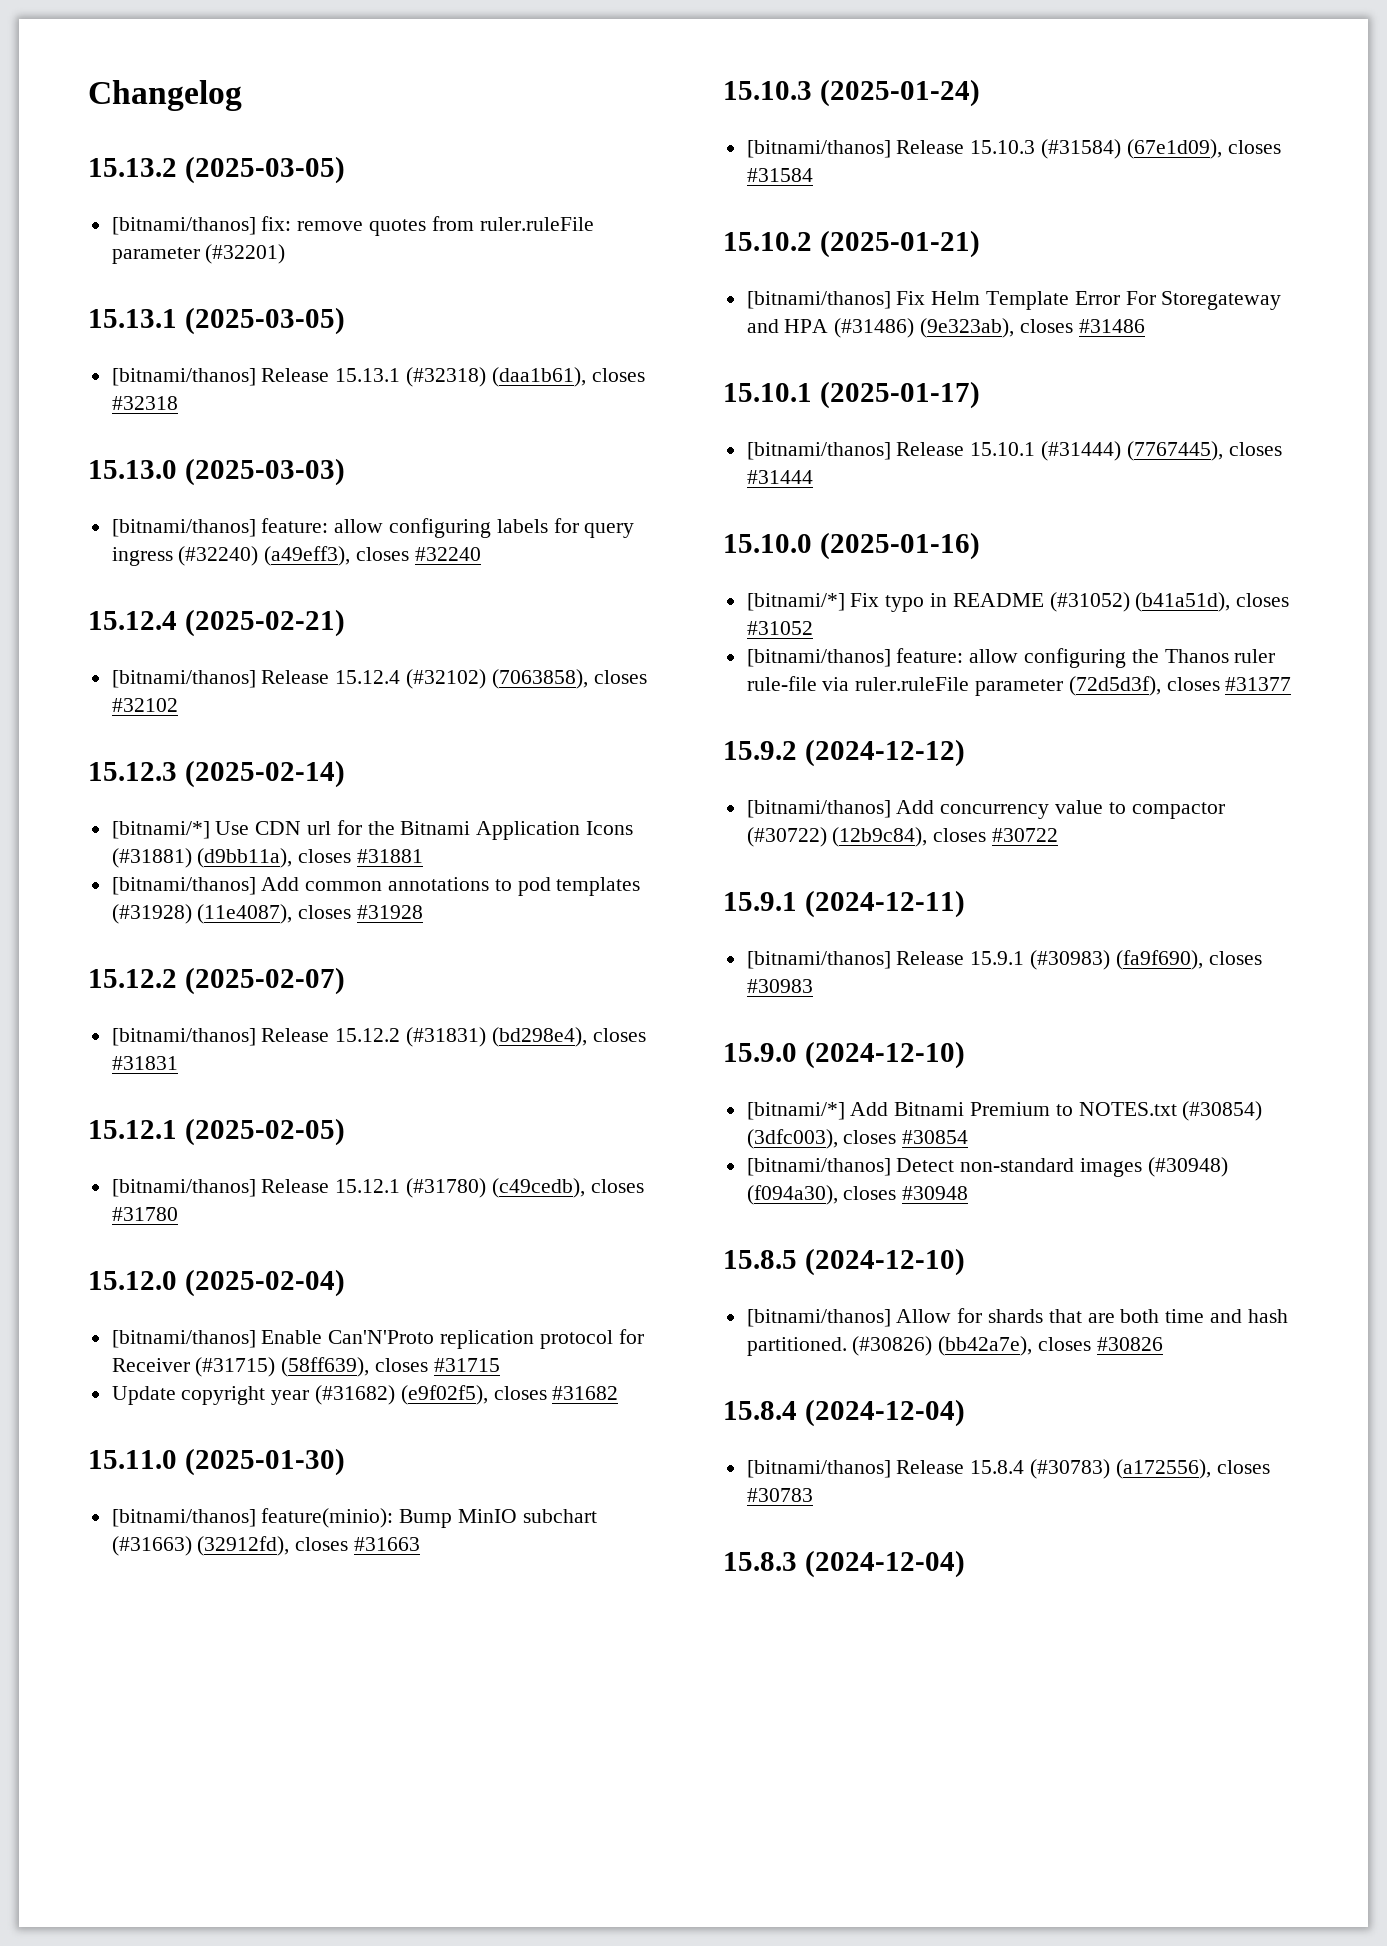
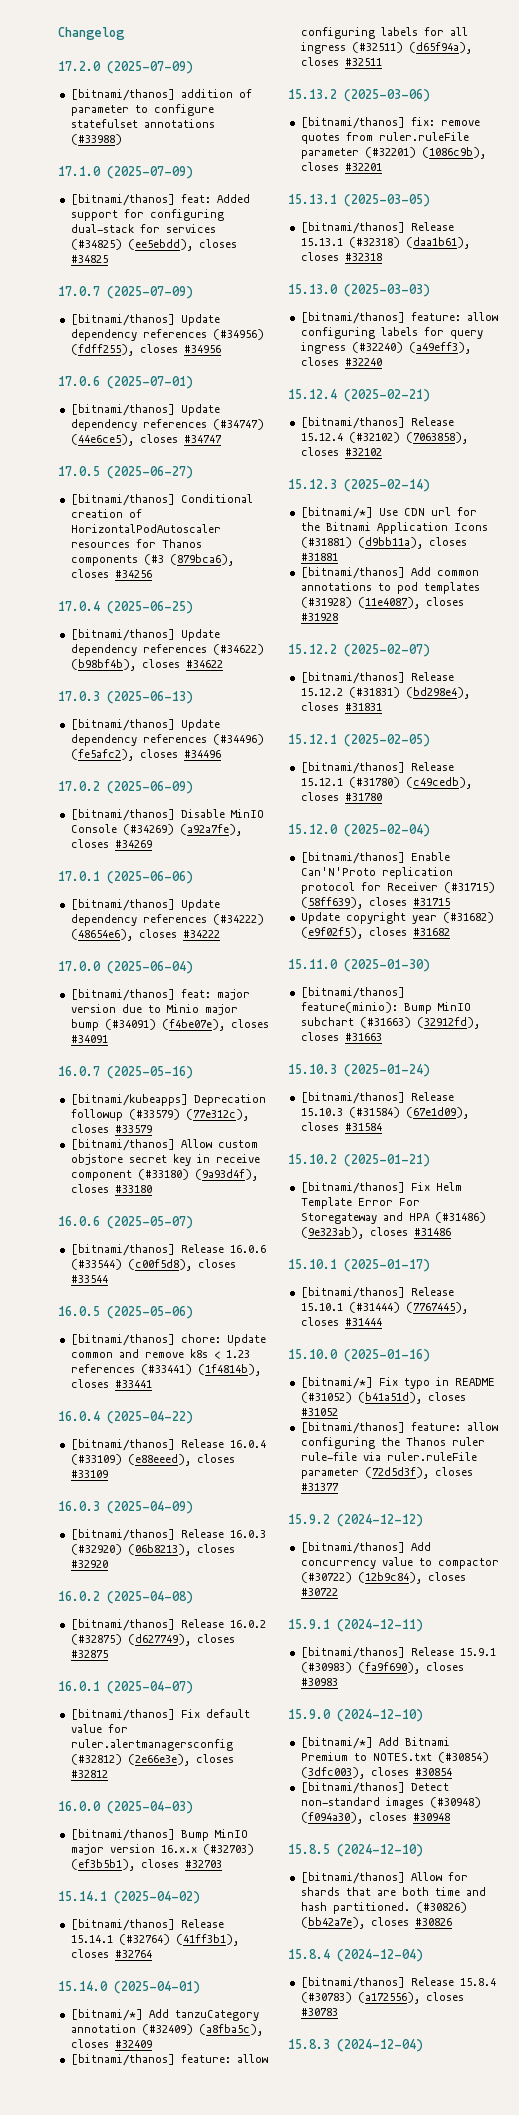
(242, 95) none -> [58,61,193,74] [70,89,252,101] [70,104,214,116] [70,119,215,128] [70,134,122,145] [58,166,193,179] [70,194,250,206] [70,209,224,221] [70,224,216,233] [70,239,237,251] [70,255,108,263] [58,286,193,299] [70,314,220,326] [70,329,264,341] [70,344,221,356] [58,376,193,389] [70,404,220,416] [70,419,264,431] [70,434,222,446] [58,466,193,479] [70,494,253,506] [70,509,142,518] [70,524,221,533] [70,539,202,548] [70,554,234,566] [70,569,152,578] [58,601,193,614] [70,629,220,641] [70,644,264,656] [70,659,223,671] [58,691,193,704] [70,719,220,731] [70,734,264,746] [70,749,221,761] [58,781,193,794] [70,809,264,821] [70,824,242,836] [70,839,152,848] [58,871,193,884] [70,899,220,911] [70,914,264,926] [70,929,220,941] [58,961,193,974] [70,989,250,1001] [70,1004,238,1015] [70,1019,269,1031] [70,1035,108,1043] [58,1066,193,1079] [70,1094,266,1106] [70,1109,249,1121] [70,1124,152,1133] [70,1139,258,1151] [70,1154,260,1166] [70,1169,258,1181] [70,1184,152,1193] [58,1216,193,1229] [70,1244,266,1256] [70,1259,236,1271] [70,1275,108,1283] [58,1306,193,1319] [70,1334,266,1346] [70,1349,250,1359] [70,1364,261,1376] [70,1379,152,1388] [58,1411,193,1424] [70,1439,266,1451] [70,1454,235,1466] [70,1470,108,1478] [58,1501,193,1514] [70,1529,266,1541] [70,1544,235,1556] [70,1560,108,1568] [58,1591,193,1604] [70,1619,266,1631] [70,1634,235,1646] [70,1650,108,1658] [58,1681,193,1694] [70,1709,250,1721] [70,1724,128,1733] [70,1739,233,1751] [70,1754,234,1766] [70,1770,108,1778] [58,1801,193,1814] [70,1829,248,1841] [70,1844,254,1855] [70,1859,222,1871] [58,1891,200,1904] [70,1919,224,1931] [70,1934,239,1946] [70,1949,152,1958] [58,1981,200,1994] [70,2009,259,2021] [70,2024,263,2036] [70,2039,152,2048] [70,2054,268,2066] [300,27,468,39] [300,42,472,54] [300,57,382,66] // 17.2.0 (2025-07-09) // [bitnami/thanos] addition of parameter to configure statefulset annotations (#33988) // 17.1.0 (2025-07-09) // [bitnami/thanos] feat: Added support for configuring dual-stack for services (#34825) (ee5ebdd), closes #34825 // 17.0.7 (2025-07-09) // [bitnami/thanos] Update dependency references (#34956) (fdff255), closes #34956 // 17.0.6 (2025-07-01) // [bitnami/thanos] Update dependency references (#34747) (44e6ce5), closes #34747 // 17.0.5 (2025-06-27) // [bitnami/thanos] Conditional creation of HorizontalPodAutoscaler resources for Thanos components (#3 (879bca6), closes #34256 // 17.0.4 (2025-06-25) // [bitnami/thanos] Update dependency references (#34622) (b98bf4b), closes #34622 // 17.0.3 (2025-06-13) // [bitnami/thanos] Update dependency references (#34496) (fe5afc2), closes #34496 // 17.0.2 (2025-06-09) // [bitnami/thanos] Disable MinIO Console (#34269) (a92a7fe), closes #34269 // 17.0.1 (2025-06-06) // [bitnami/thanos] Update dependency references (#34222) (48654e6), closes #34222 // 17.0.0 (2025-06-04) // [bitnami/thanos] feat: major version due to Minio major bump (#34091) (f4be07e), closes #34091 // 16.0.7 (2025-05-16) // [bitnami/kubeapps] Deprecation followup (#33579) (77e312c), closes #33579 // [bitnami/thanos] Allow custom objstore secret key in receive component (#33180) (9a93d4f), closes #33180 // 16.0.6 (2025-05-07) // [bitnami/thanos] Release 16.0.6 (#33544) (c00f5d8), closes #33544 // 16.0.5 (2025-05-06) // [bitnami/thanos] chore: Update common and remove k8s < 1.23 references (#33441) (1f4814b), closes #33441 // 16.0.4 (2025-04-22) // [bitnami/thanos] Release 16.0.4 (#33109) (e88eeed), closes #33109 // 16.0.3 (2025-04-09) // [bitnami/thanos] Release 16.0.3 (#32920) (06b8213), closes #32920 // 16.0.2 (2025-04-08) // [bitnami/thanos] Release 16.0.2 (#32875) (d627749), closes #32875 // 16.0.1 (2025-04-07) // [bitnami/thanos] Fix default value for ruler.alertmanagersconfig (#32812) (2e66e3e), closes #32812 // 16.0.0 (2025-04-03) // [bitnami/thanos] Bump MinIO major version 16.x.x (#32703) (ef3b5b1), closes #32703 // 15.14.1 (2025-04-02) // [bitnami/thanos] Release 15.14.1 (#32764) (41ff3b1), closes #32764 // 15.14.0 (2025-04-01) // [bitnami/*] Add tanzuCategory annotation (#32409) (a8fba5c), closes #32409 // [bitnami/thanos] feature: allow configuring labels for all ingress (#32511) (d65f94a), closes #32511
[184,156,345,184] (2025-03-05) -> [344,89,430,102] (2025-03-06)
(286, 254) none -> [421,147,486,159] [300,162,382,171] (1086c9b), closes #32201

